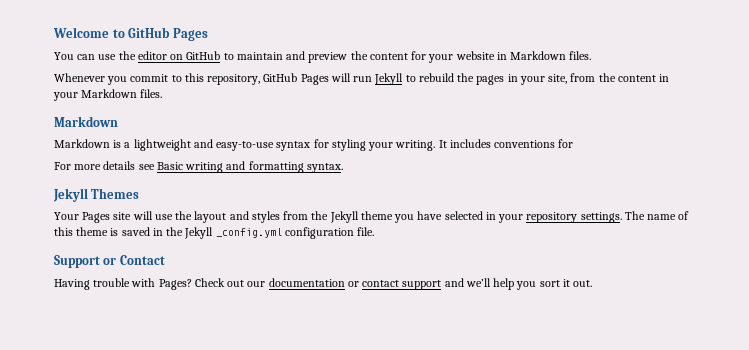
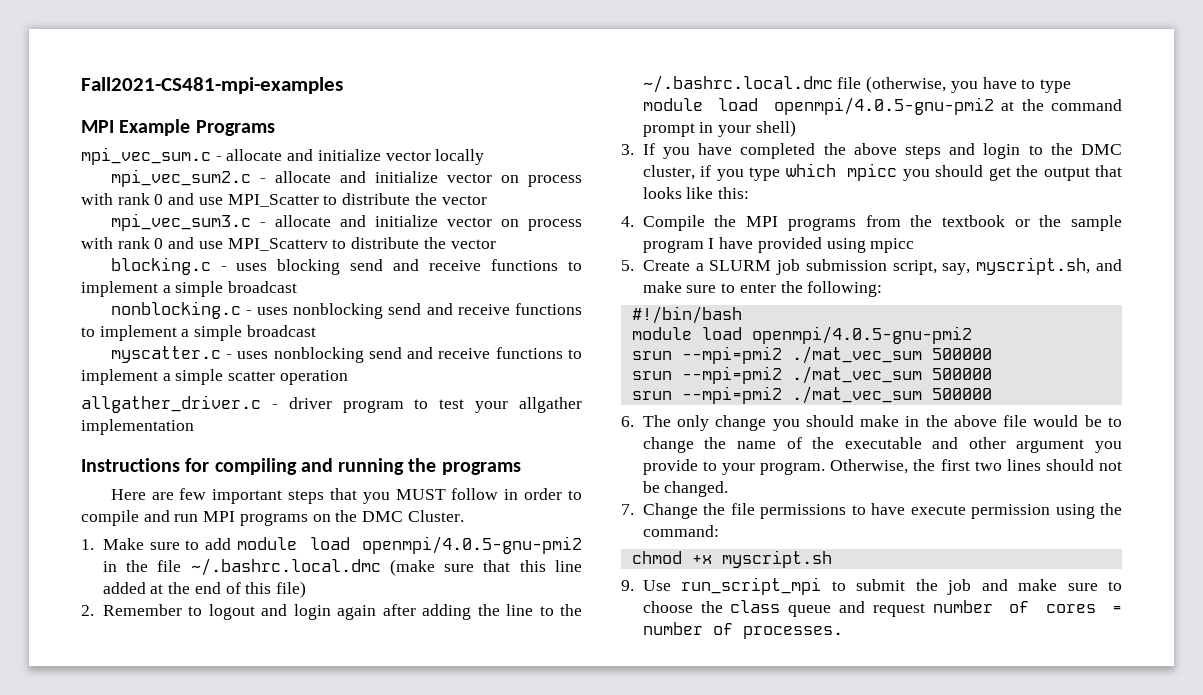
[53,27,208,41] [54,51,592,63] [54,73,670,85] [53,89,163,101] [54,116,118,127] [54,139,574,151] [54,161,343,173] [53,188,140,202] [54,211,690,223] [54,227,375,239] [54,255,165,268] [54,278,593,290] Welcome to GitHub Pages // You can use the editor on GitHub to maintain and preview the content for your website in Markdown files. // Whenever you commit to this repository, GitHub Pages will run Jekyll to rebuild the pages in your site, from the content in your Markdown files. // Markdown // Markdown is a lightweight and easy-to-use syntax for styling your writing. It includes conventions for // For more details see Basic writing and formatting syntax. // Jekyll Themes // Your Pages site will use the layout and styles from the Jekyll theme you have selected in your repository settings. The name of this theme is saved in the Jekyll _config.yml configuration file. // Support or Contact // Having trouble with Pages? Check out our documentation or contact support and we’ll help you sort it out. -> [81,77,343,94] [81,119,275,136] [81,147,485,165] [110,169,582,187] [81,193,487,207] [110,213,582,231] [81,237,496,251] [110,257,582,275] [81,281,298,297] [110,301,583,319] [81,325,316,341] [110,346,582,363] [81,369,348,385] [81,395,582,413] [81,419,194,435] [81,458,521,475] [110,488,583,504] [81,510,464,526] [81,536,582,554] [102,558,582,576] [102,581,307,598] [81,604,583,620] [642,75,1072,93] [642,97,1122,115] [642,120,796,137] [621,143,1122,159] [642,163,1122,181] [642,187,750,199] [621,215,1122,231] [642,237,915,253] [621,257,1122,275] [642,281,883,297] [631,306,742,324] [631,326,972,344] [631,346,992,364] [631,366,992,384] [631,386,992,404] [621,415,1122,431] [642,437,1122,453] [642,459,1122,475] [642,481,729,497] [621,503,1122,519] [642,525,719,537] [631,550,832,568] [621,577,1122,595] [642,600,1122,617] [642,622,843,639] Fall2021-CS481-mpi-examples // MPI Example Programs // mpi_vec_sum.c - allocate and initialize vector locally // mpi_vec_sum2.c - allocate and initialize vector on process with rank 0 and use MPI_Scatter to distribute the vector // mpi_vec_sum3.c - allocate and initialize vector on process with rank 0 and use MPI_Scatterv to distribute the vector // blocking.c - uses blocking send and receive functions to implement a simple broadcast // nonblocking.c - uses nonblocking send and receive functions to implement a simple broadcast // myscatter.c - uses nonblocking send and receive functions to implement a simple scatter operation // allgather_driver.c - driver program to test your allgather implementation // Instructions for compiling and running the programs // Here are few important steps that you MUST follow in order to compile and run MPI programs on the DMC Cluster. // 1. Make sure to add module load openmpi/4.0.5-gnu-pmi2 in the file ~/.bashrc.local.dmc (make sure that this line added at the end of this file) // 2. Remember to logout and login again after adding the line to the ~/.bashrc.local.dmc file (otherwise, you have to type module load openmpi/4.0.5-gnu-pmi2 at the command prompt in your shell) // 3. If you have completed the above steps and login to the DMC cluster, if you type which mpicc you should get the output that looks like this: // 4. Compile the MPI programs from the textbook or the sample program I have provided using mpicc // 5. Create a SLURM job submission script, say, myscript.sh, and make sure to enter the following: // #!/bin/bash // module load openmpi/4.0.5-gnu-pmi2 // srun --mpi=pmi2 ./mat_vec_sum 500000 // srun --mpi=pmi2 ./mat_vec_sum 500000 // srun --mpi=pmi2 ./mat_vec_sum 500000 // 6. The only change you should make in the above file would be to change the name of the executable and other argument you provide to your program. Otherwise, the first two lines should not be changed. // 7. Change the file permissions to have execute permission using the command: // chmod +x myscript.sh // 9. Use run_script_mpi to submit the job and make sure to choose the class queue and request number of cores = number of processes.

